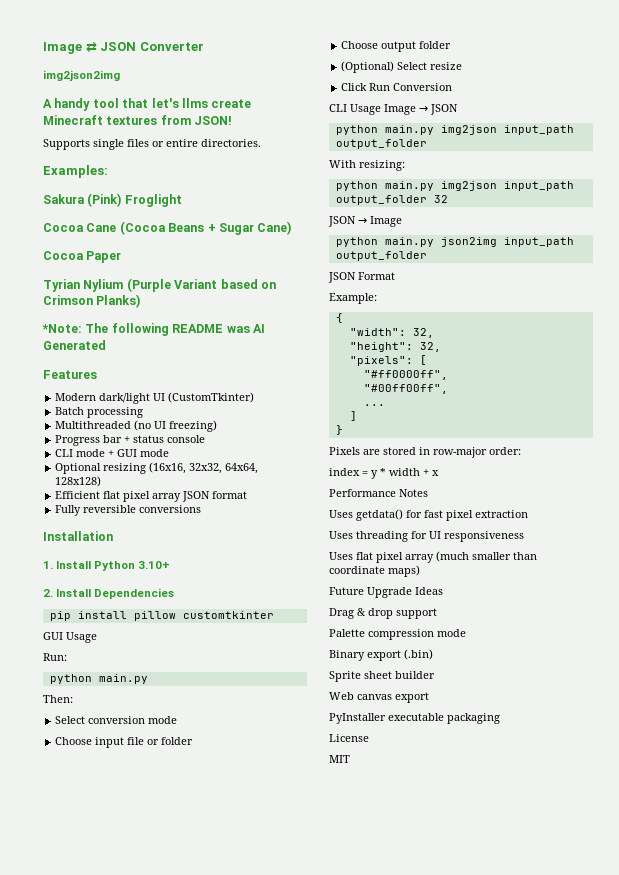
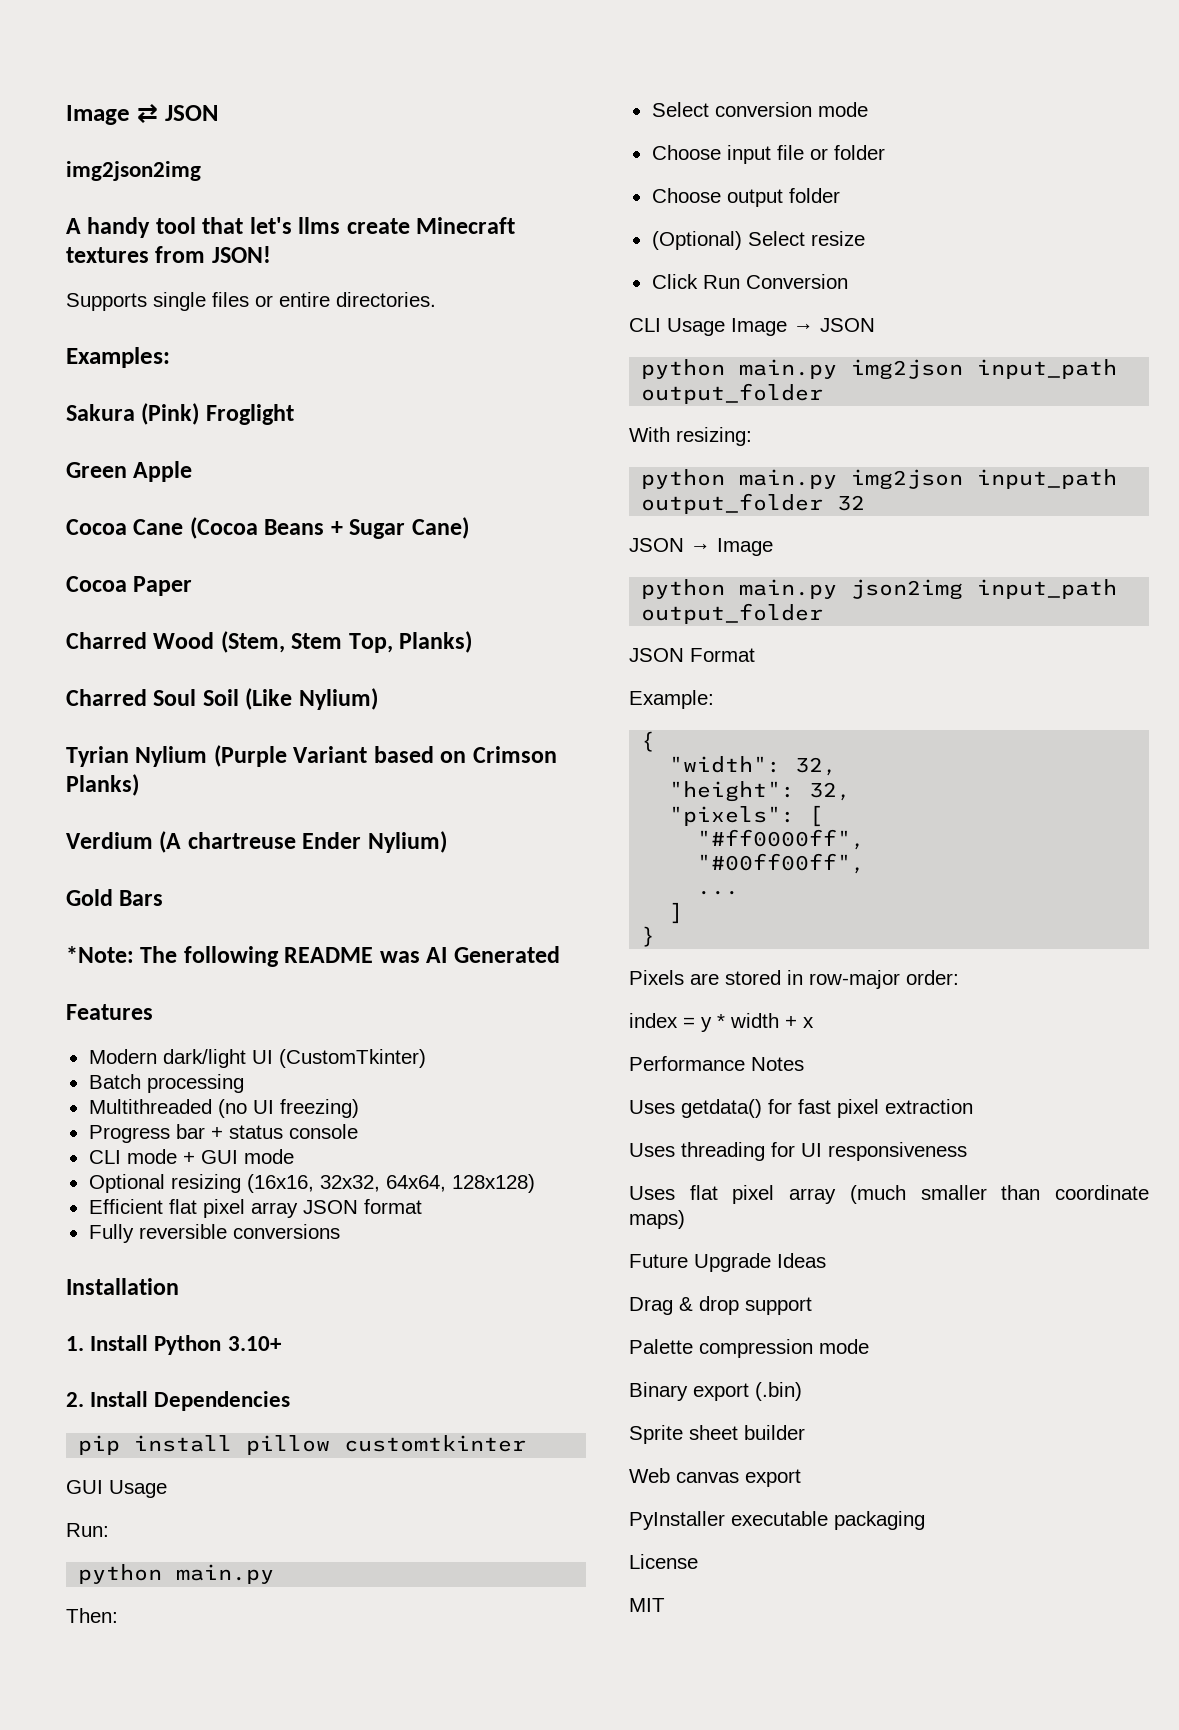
[139,42,204,51] Converter -> (218, 113) none
(182, 200) none -> [66,461,193,482] // Green Apple
(122, 257) none -> [66,631,473,653] [66,688,378,710] // Charred Wood (Stem, Stem Top, Planks) // Charred Soul Soil (Like Nylium)
(141, 301) none -> [66,831,447,853] [66,889,164,906] // Verdium (A chartreuse Ender Nylium) // Gold Bars

